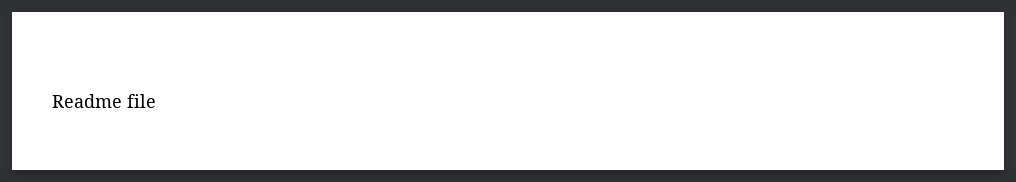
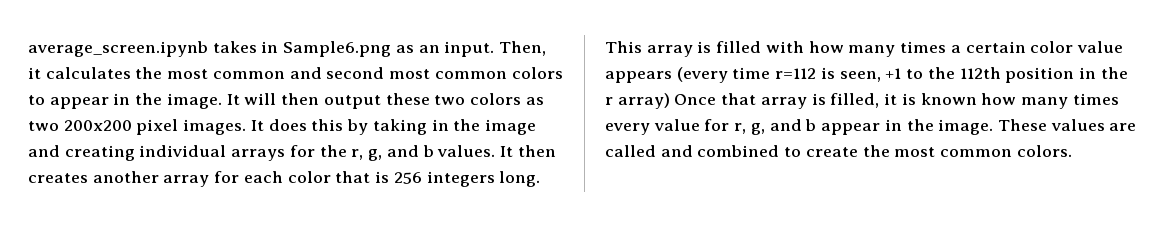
[52,94,156,108] Readme file -> [28,41,547,57] [28,67,563,79] [28,93,544,109] [28,119,536,135] [28,145,556,161] [28,171,541,187] [605,41,1123,57] [605,67,1128,83] [605,93,1119,109] [605,119,1137,135] [605,145,1072,157] average_screen.ipynb takes in Sample6.png as an input. Then, it calculates the most common and second most common colors to appear in the image. It will then output these two colors as two 200x200 pixel images. It does this by taking in the image and creating individual arrays for the r, g, and b values. It then creates another array for each color that is 256 integers long. This array is filled with how many times a certain color value appears (every time r=112 is seen, +1 to the 112th position in the r array) Once that array is filled, it is known how many times every value for r, g, and b appear in the image. These values are called and combined to create the most common colors.

